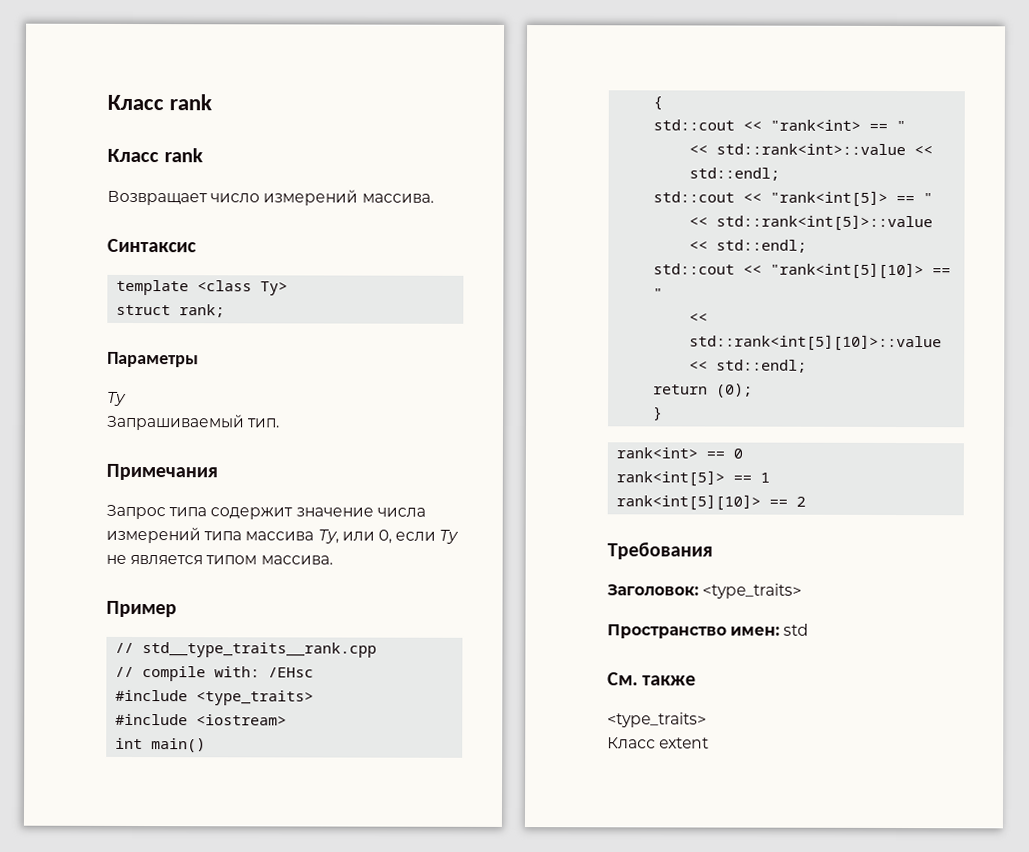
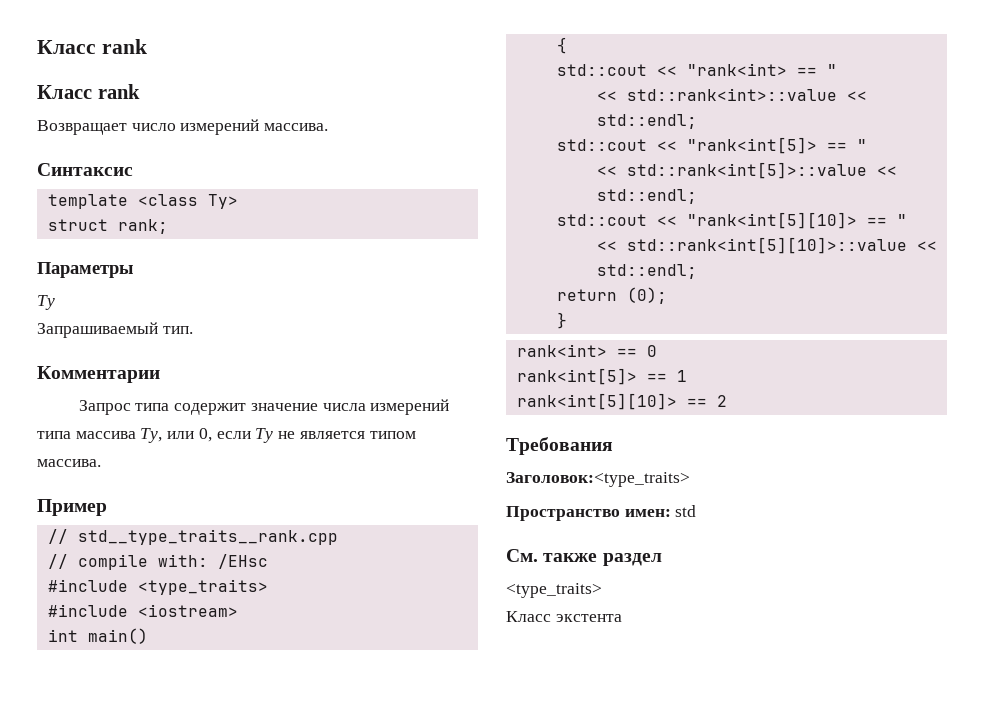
[106,463,218,481] Примечания -> [37,366,160,383] Комментарии
[607,583,803,599] Заголовок: <type_traits> -> [506,472,690,487] Заголовок:<type_traits>
(697, 680) none -> [602,553,662,566] раздел
[659,737,710,749] extent -> [555,614,622,622] экстента

